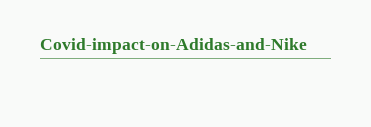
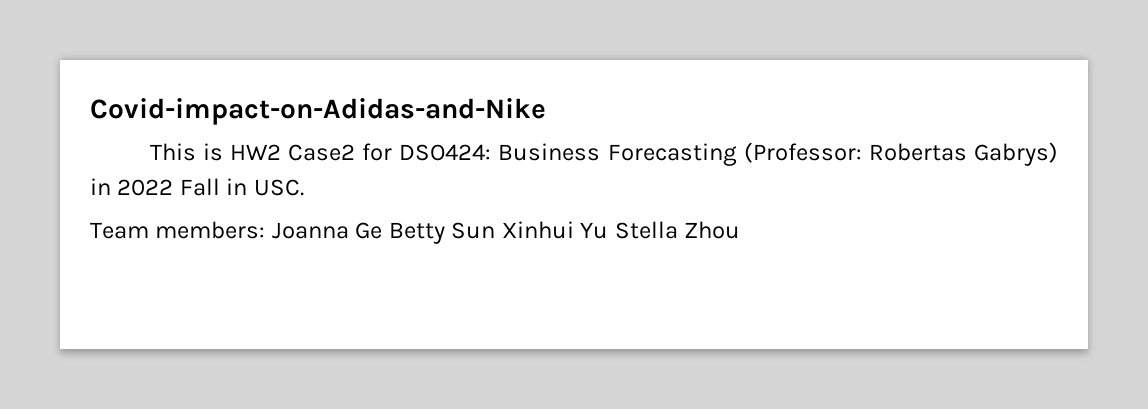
(307, 46) none -> [149,142,1058,166] [90,178,304,196] [90,221,741,244] // This is HW2 Case2 for DSO424: Business Forecasting (Professor: Robertas Gabrys) in 2022 Fall in USC. // Team members: Joanna Ge Betty Sun Xinhui Yu Stella Zhou

